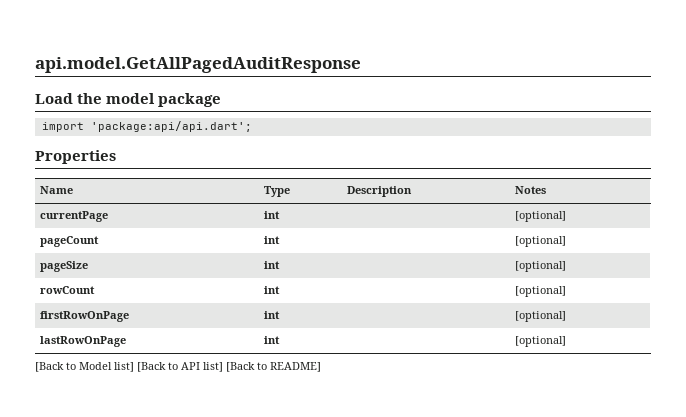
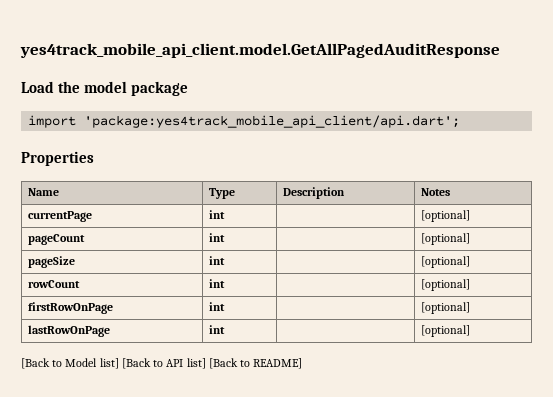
[35,57,361,73] api.model.GetAllPagedAuditResponse -> [20,43,500,58] yes4track_mobile_api_client.model.GetAllPagedAuditResponse
[90,121,252,132] 'package:api/api.dart'; -> [84,115,461,128] 'package:yes4track_mobile_api_client/api.dart';

